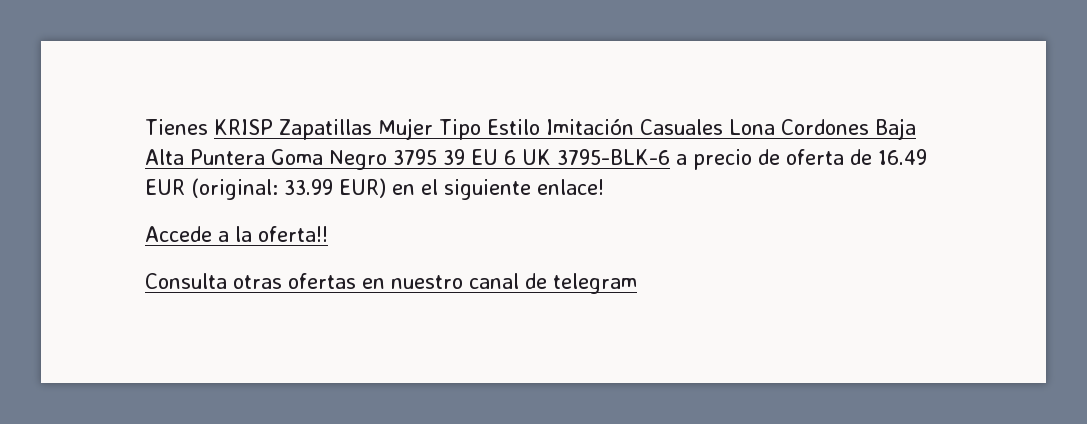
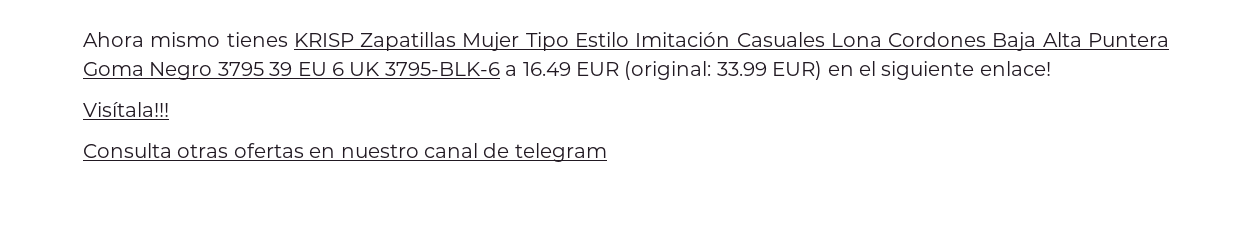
[145,119,208,135] Tienes -> [83,32,288,47] Ahora mismo tienes
[693,149,872,170] precio de oferta de -> (518, 70) none
[145,226,328,242] Accede a la oferta!! -> [83,102,169,117] Visítala!!!

